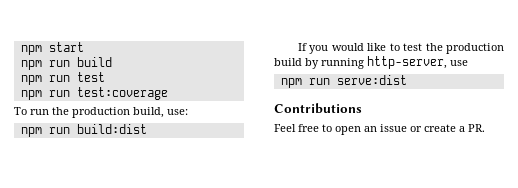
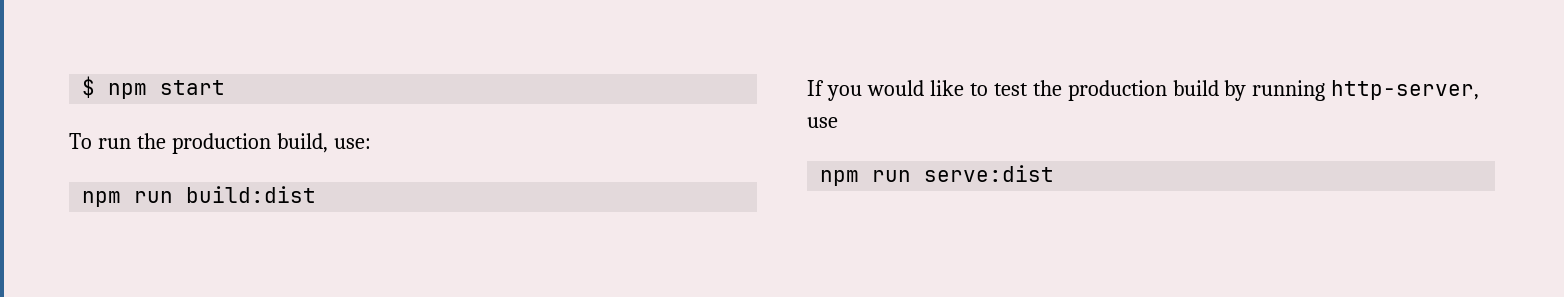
(20, 50) none -> [82,76,96,98] $
[20,57,112,70] [20,72,105,85] [20,87,168,100] // npm run build // npm run test // npm run test:coverage -> (226, 87) none
[274,103,362,114] [274,124,485,135] // Contributions // Feel free to open an issue or create a PR. -> (1055, 173) none

